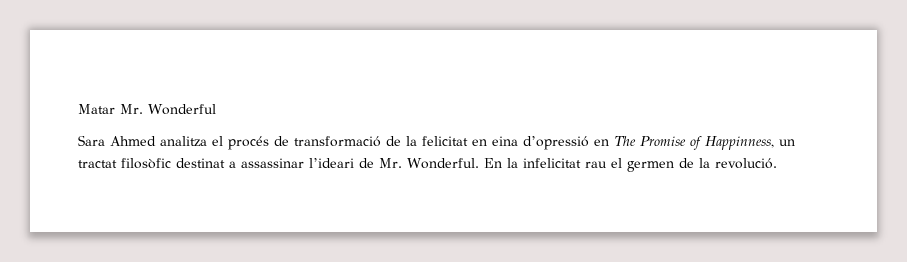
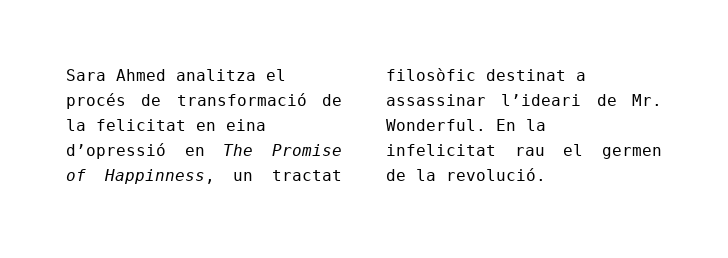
[78,104,216,115] Matar Mr. Wonderful // -> (66, 75) none

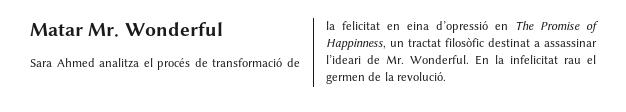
(66, 75) none -> [30,22,223,37] Matar Mr. Wonderful //

